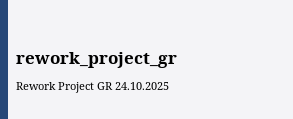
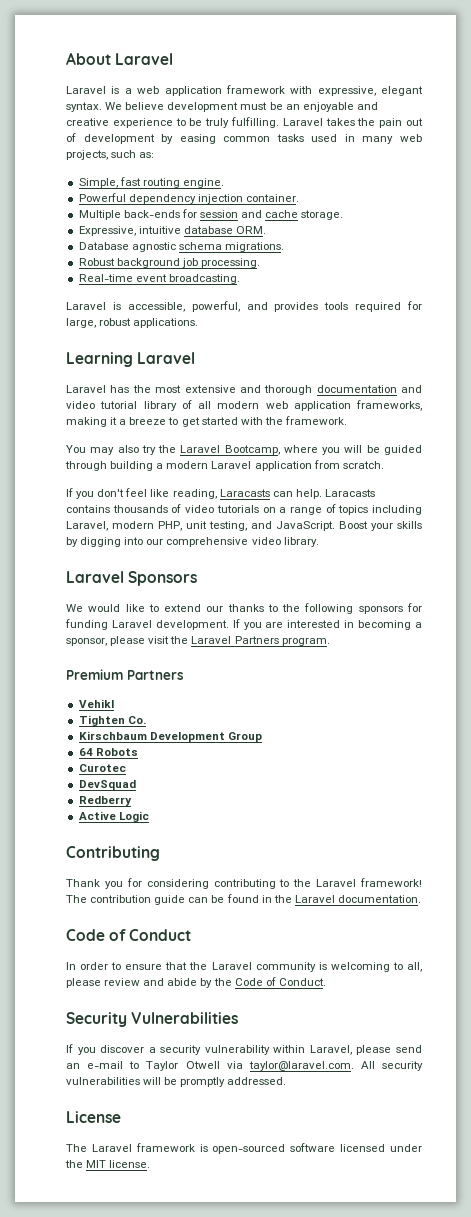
[16,52,177,68] [16,82,169,93] rework_project_gr // Rework Project GR 24.10.2025 -> [66,52,174,65] [66,85,423,96] [66,102,378,112] [66,117,424,128] [66,133,422,144] [66,150,155,160] [78,177,224,188] [78,193,299,204] [78,209,344,220] [78,226,266,236] [78,242,284,252] [78,258,260,268] [78,274,240,284] [66,301,422,312] [66,318,199,328] [66,352,196,367] [66,385,422,395] [66,400,422,411] [66,416,347,427] [66,445,422,455] [65,460,384,471] [66,488,375,499] [66,504,422,515] [66,521,422,531] [66,537,319,547] [66,571,198,586] [66,603,422,614] [65,619,423,630] [66,636,330,646] [66,669,184,680] [78,699,114,708] [78,715,146,726] [78,731,262,742] [78,748,138,756] [78,764,126,772] [78,780,136,790] [78,796,132,806] [78,811,149,822] [66,846,160,861] [66,878,422,889] [66,894,421,905] [66,929,192,941] [66,962,422,972] [66,977,326,988] [66,1012,239,1027] [66,1044,422,1055] [66,1061,423,1071] [66,1077,287,1087] [66,1111,121,1123] [66,1143,422,1154] [65,1160,151,1168] About Laravel // Laravel is a web application framework with expressive, elegant syntax. We believe development must be an enjoyable and creative experience to be truly fulfilling. Laravel takes the pain out of development by easing common tasks used in many web projects, such as: // Simple, fast routing engine. // Powerful dependency injection container. // Multiple back-ends for session and cache storage. // Expressive, intuitive database ORM. // Database agnostic schema migrations. // Robust background job processing. // Real-time event broadcasting. // Laravel is accessible, powerful, and provides tools required for large, robust applications. // Learning Laravel // Laravel has the most extensive and thorough documentation and video tutorial library of all modern web application frameworks, making it a breeze to get started with the framework. // You may also try the Laravel Bootcamp, where you will be guided through building a modern Laravel application from scratch. // If you don't feel like reading, Laracasts can help. Laracasts contains thousands of video tutorials on a range of topics including Laravel, modern PHP, unit testing, and JavaScript. Boost your skills by digging into our comprehensive video library. // Laravel Sponsors // We would like to extend our thanks to the following sponsors for funding Laravel development. If you are interested in becoming a sponsor, please visit the Laravel Partners program. // Premium Partners // Vehikl // Tighten Co. // Kirschbaum Development Group // 64 Robots // Curotec // DevSquad // Redberry // Active Logic // Contributing // Thank you for considering contributing to the Laravel framework! The contribution guide can be found in the Laravel documentation. // Code of Conduct // In order to ensure that the Laravel community is welcoming to all, please review and abide by the Code of Conduct. // Security Vulnerabilities // If you discover a security vulnerability within Laravel, please send an e-mail to Taylor Otwell via taylor@laravel.com. All security vulnerabilities will be promptly addressed. // License // The Laravel framework is open-sourced software licensed under the MIT license.

